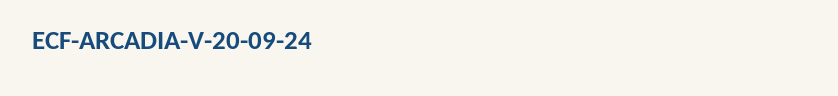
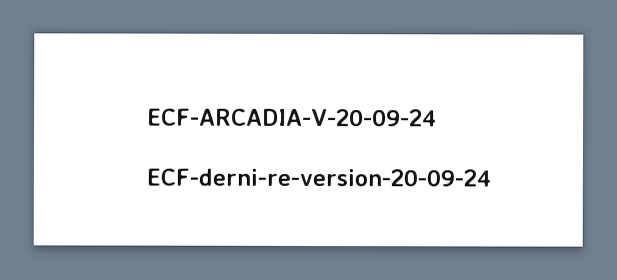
(312, 40) none -> [146,168,491,187] // ECF-derni-re-version-20-09-24

